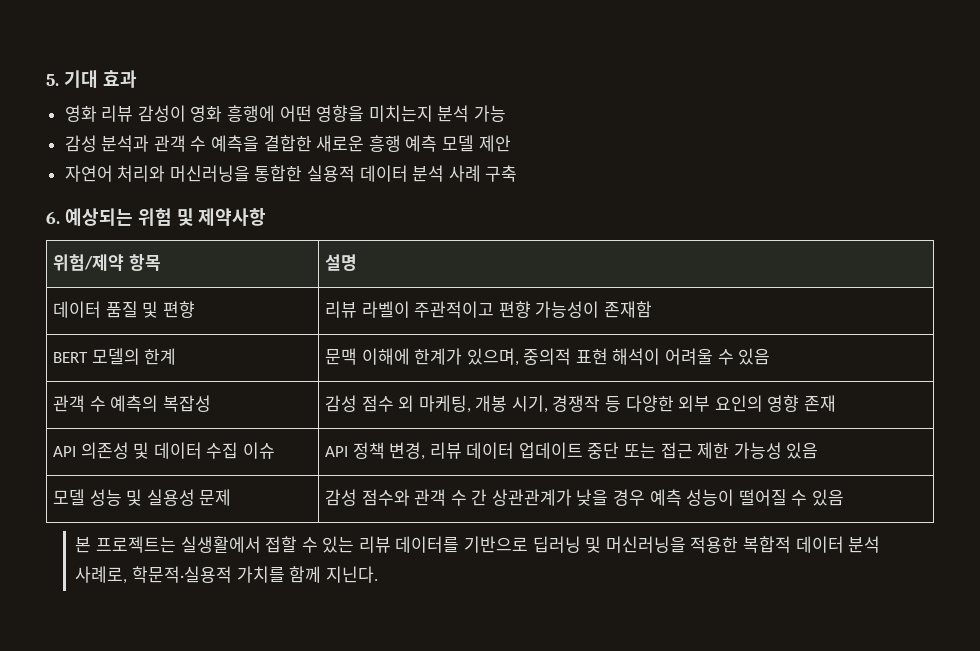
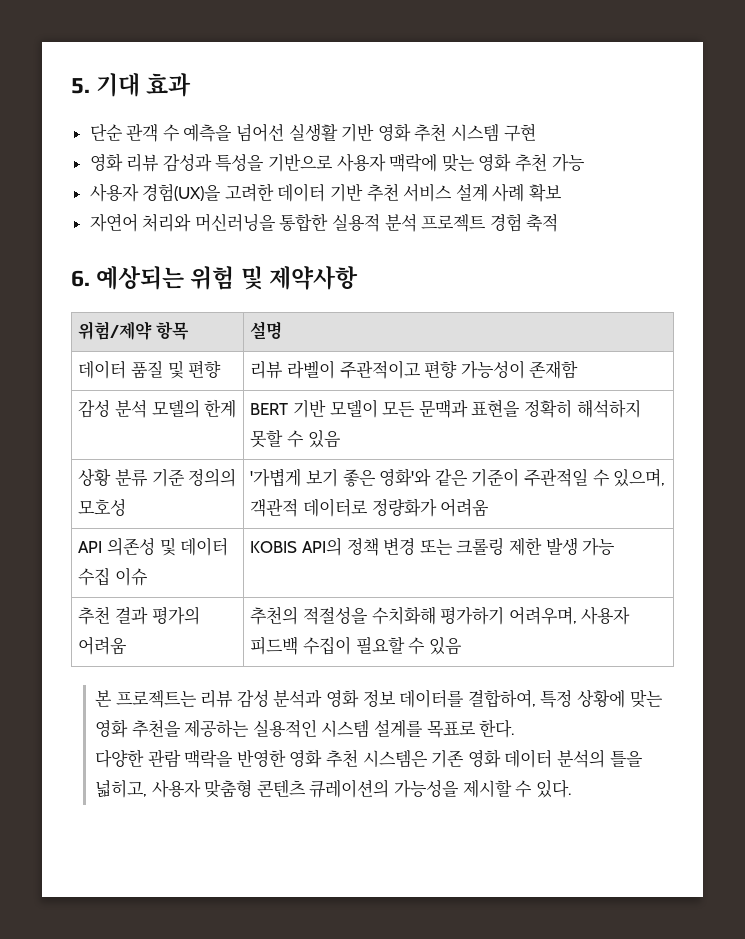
[64,105,507,122] [64,135,511,152] 영화 리뷰 감성이 영화 흥행에 어떤 영향을 미치는지 분석 가능 // 감성 분석과 관객 수 예측을 결합한 새로운 흥행 예측 모델 제안 -> [89,123,536,142] [89,153,585,172] [89,183,563,202] 단순 관객 수 예측을 넘어선 실생활 기반 영화 추천 시스템 구현 // 영화 리뷰 감성과 특성을 기반으로 사용자 맥락에 맞는 영화 추천 가능 // 사용자 경험(UX)을 고려한 데이터 기반 추천 서비스 설계 사례 확보
[359,165,518,182] 데이터 분석 사례 구축 -> [384,214,559,232] 분석 프로젝트 경험 축적
[52,352,88,363] BERT -> [78,400,148,418] 감성 분석
[324,348,771,366] [52,395,211,412] [324,395,837,413] 문맥 이해에 한계가 있으며, 중의적 표현 해석이 어려울 수 있음 // 관객 수 예측의 복잡성 | 감성 점수 외 마케팅, 개봉 시기, 경쟁작 등 다양한 외부 요인의 영향 존재 -> [250,399,641,418] [250,430,341,448] [78,468,237,487] [78,499,127,516] [250,468,666,487] [250,498,490,517] BERT 기반 모델이 모든 문맥과 표현을 정확히 해석하지 못할 수 있음 // 상황 분류 기준 정의의 모호성 | '가볍게 보기 좋은 영화'와 같은 기준이 주관적일 수 있으며, 객관적 데이터로 정량화가 어려움
[324,442,819,460] [52,489,232,506] [324,489,845,506] [75,536,881,553] [75,566,378,584] API 정책 변경, 리뷰 데이터 업데이트 중단 또는 접근 제한 가능성 있음 // 모델 성능 및 실용성 문제 | 감성 점수와 관객 수 간 상관관계가 낮을 경우 예측 성능이 떨어질 수 있음 // 본 프로젝트는 실생활에서 접할 수 있는 리뷰 데이터를 기반으로 딥러닝 및 머신러닝을 적용한 복합적 데이터 분석 사례로, 학문적·실용적 가치를 함께 지닌다. -> [250,537,616,556] [78,606,200,625] [78,636,128,655] [250,606,631,625] [250,636,462,655] [95,689,663,708] [95,719,515,738] [95,749,643,768] [95,779,571,798] KOBIS API의 정책 변경 또는 크롤링 제한 발생 가능 // 추천 결과 평가의 어려움 | 추천의 적절성을 수치화해 평가하기 어려우며, 사용자 피드백 수집이 필요할 수 있음 // 본 프로젝트는 리뷰 감성 분석과 영화 정보 데이터를 결합하여, 특정 상황에 맞는 영화 추천을 제공하는 실용적인 시스템 설계를 목표로 한다. // 다양한 관람 맥락을 반영한 영화 추천 시스템은 기존 영화 데이터 분석의 틀을 넓히고, 사용자 맞춤형 콘텐츠 큐레이션의 가능성을 제시할 수 있다.

